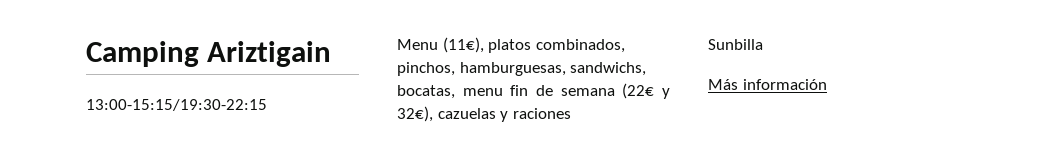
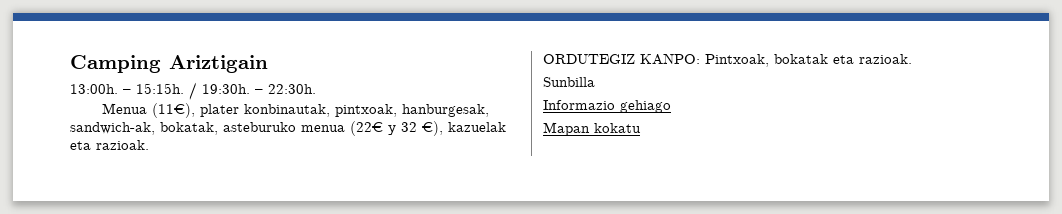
[86,99,267,111] [397,37,625,53] [397,62,647,76] [397,83,670,99] [397,106,571,122] [708,39,763,50] [708,79,827,90] 13:00-15:15/19:30-22:15 // Menu (11€), platos combinados, pinchos, hamburguesas, sandwichs, bocatas, menu fin de semana (22€ y 32€), cazuelas y raciones // Sunbilla // Más información -> [70,82,316,100] [102,103,490,118] [70,121,506,136] [70,140,149,150] [543,53,912,67] [543,77,595,87] [543,100,671,113] [543,122,641,136] 13:00h. – 15:15h. / 19:30h. – 22:30h. // Menua (11€), plater konbinautak, pintxoak, hanburgesak, sandwich-ak, bokatak, asteburuko menua (22€ y 32 €), kazuelak eta razioak. // ORDUTEGIZ KANPO: Pintxoak, bokatak eta razioak. // Sunbilla // Informazio gehiago // Mapan kokatu

